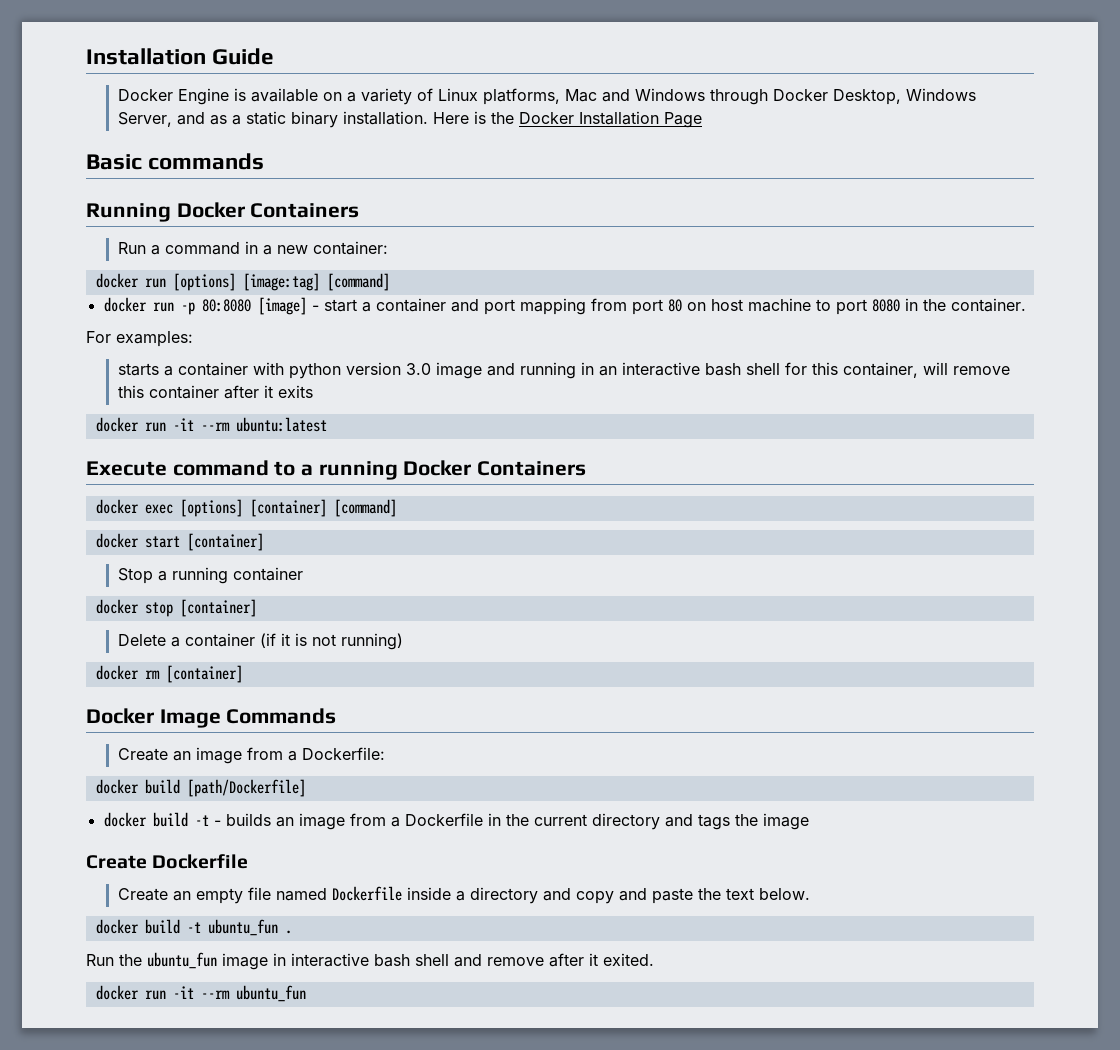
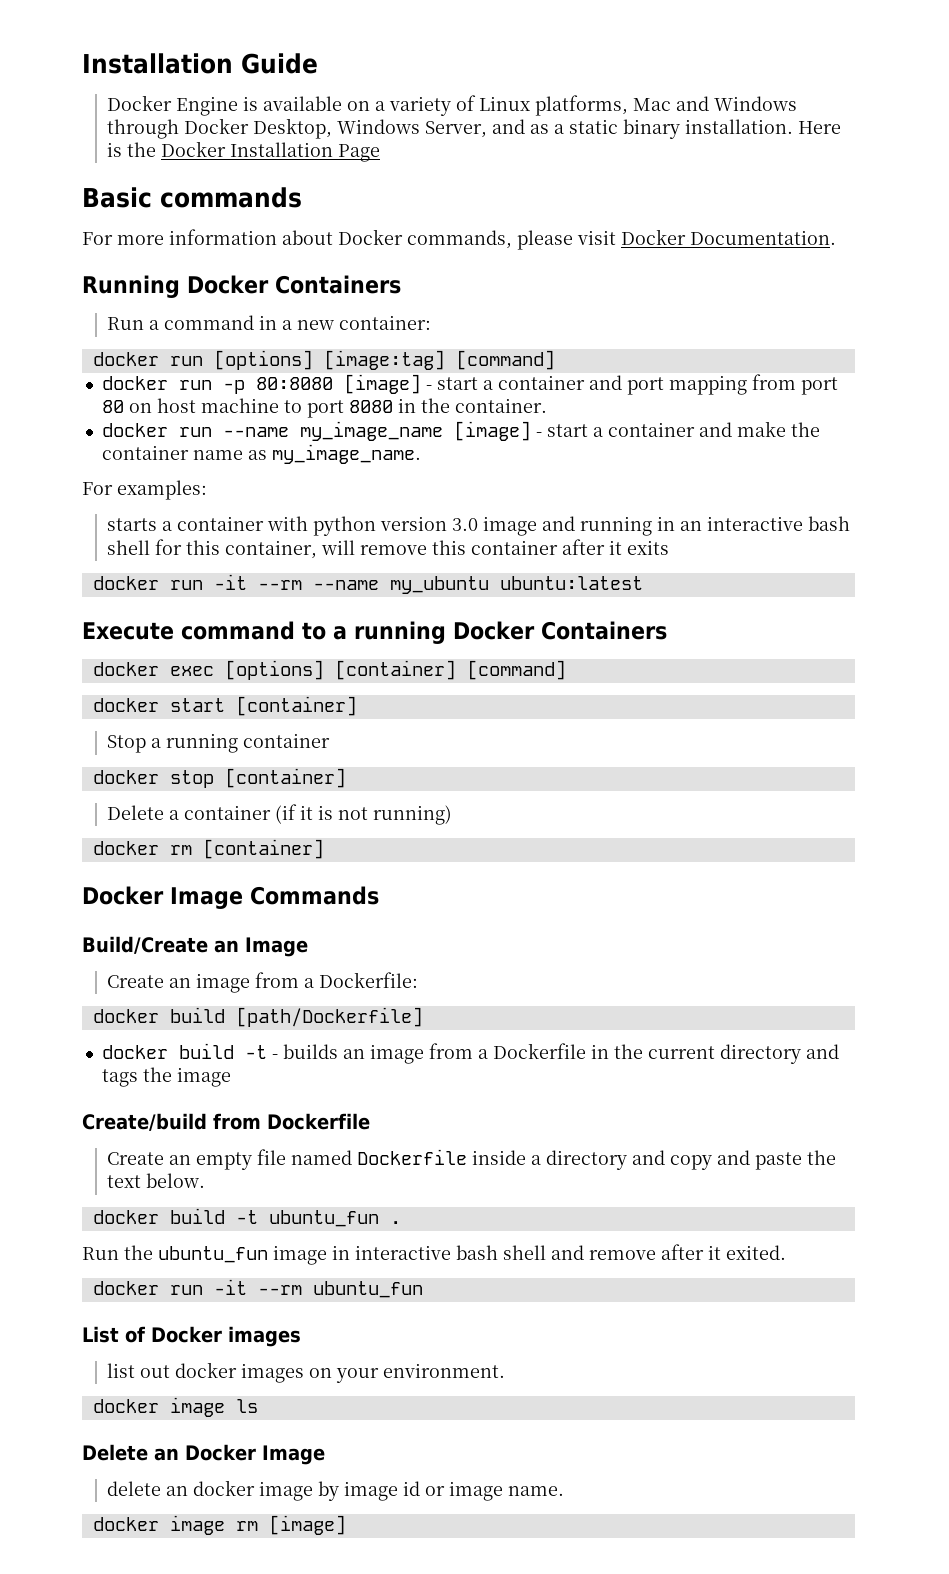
(265, 161) none -> [82,229,836,250] // For more information about Docker commands, please visit Docker Documentation.
(1026, 305) none -> [101,421,820,441] [101,444,421,464] // docker run --name my_image_name [image] - start a container and make the container name as my_image_name.
(230, 426) none -> [312,576,489,594] --name my_ubuntu
(337, 716) none -> [82,936,308,957] // Build/Create an Image
[86,855,147,869] Create -> [82,1113,261,1131] Create/build from
(306, 993) none -> [82,1326,301,1347] [107,1362,506,1383] [92,1397,258,1417] [82,1444,325,1465] [107,1480,565,1501] [92,1515,346,1535] // List of Docker images // list out docker images on your environment. // docker image ls // Delete an Docker Image // delete an docker image by image id or image name. // docker image rm [image]

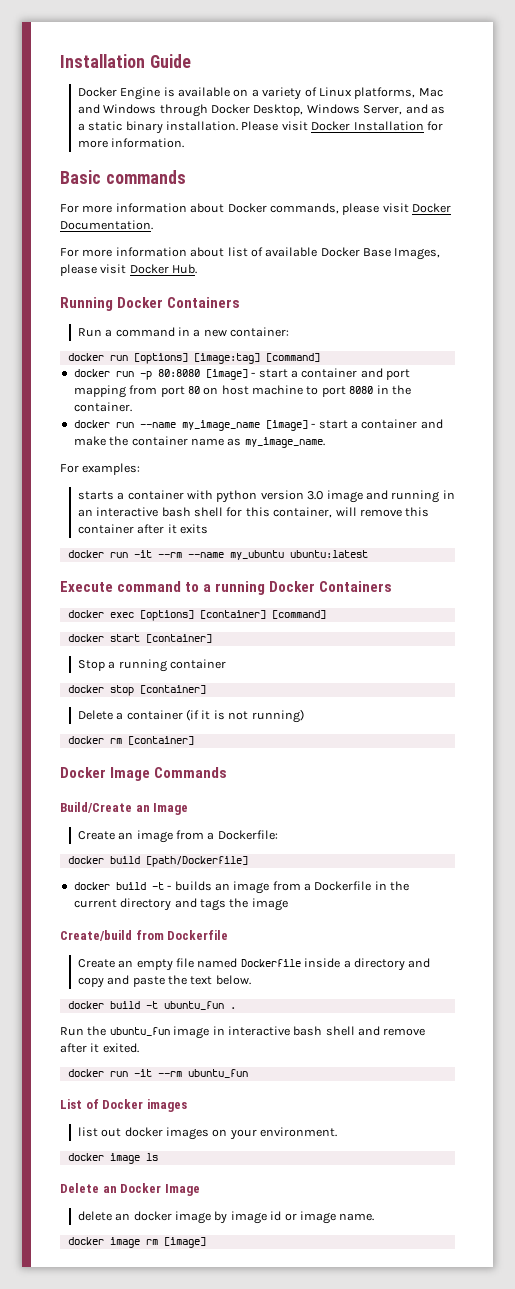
[798,121,842,134] [107,141,381,162] Here is the Docker Installation Page -> [241,121,443,131] [77,138,185,148] Please visit Docker Installation for more information.
(836, 237) none -> [60,247,441,260] [60,264,198,276] // For more information about list of available Docker Base Images, please visit Docker Hub.

